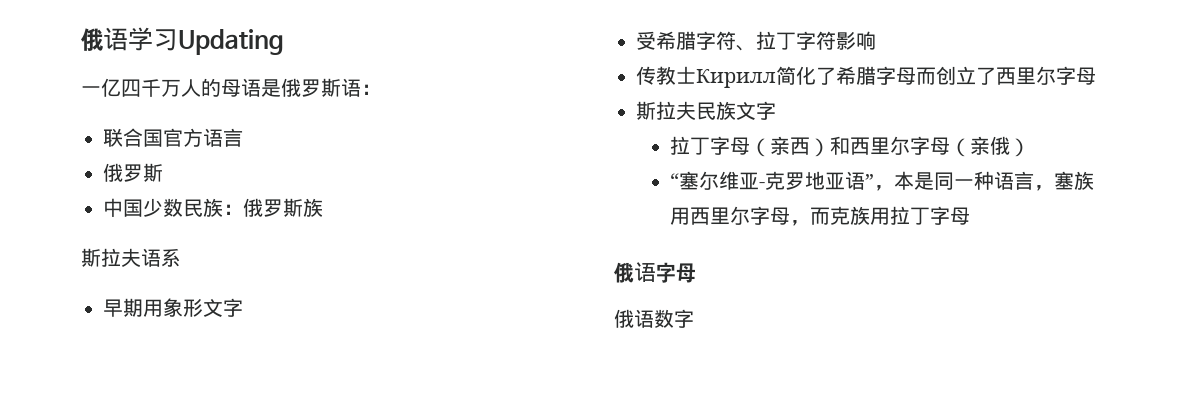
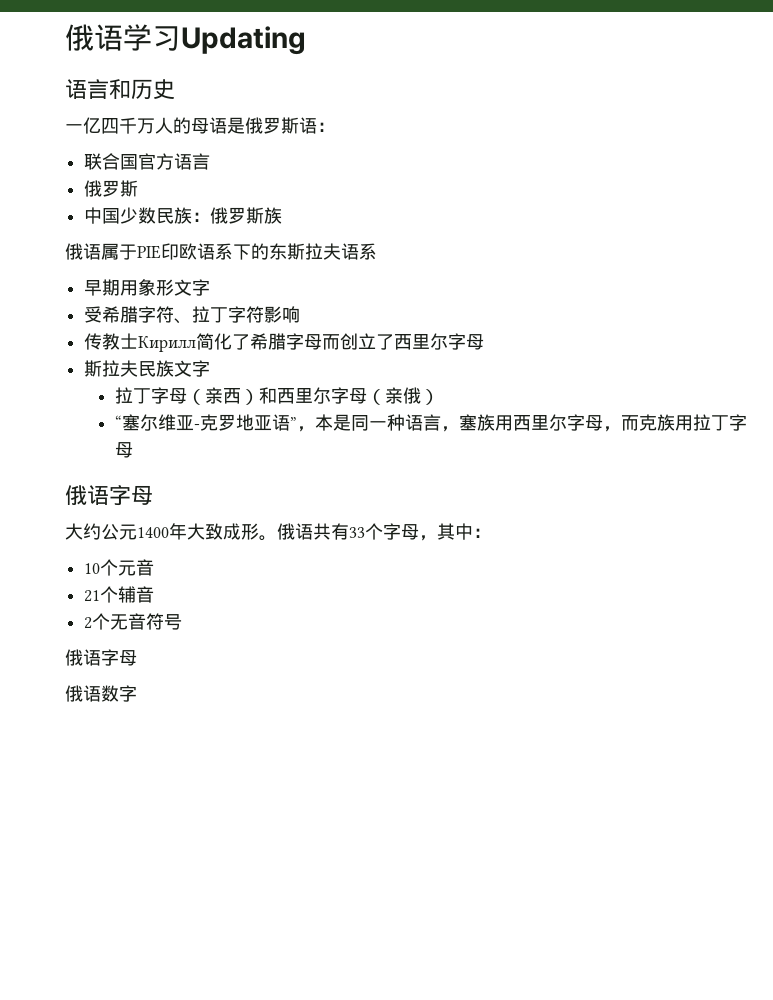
(284, 42) none -> [65,79,175,100] // 语言和历史
(323, 207) none -> [65,243,287,260] 俄语属于PIE印欧语系下的东
(696, 273) none -> [65,523,491,541] [84,559,155,576] [84,586,155,603] [84,613,183,630] [65,649,137,666] // 大约公元1400年大致成形。俄语共有33个字母，其中： // 10个元音 // 21个辅音 // 2个无音符号 // 俄语字母

